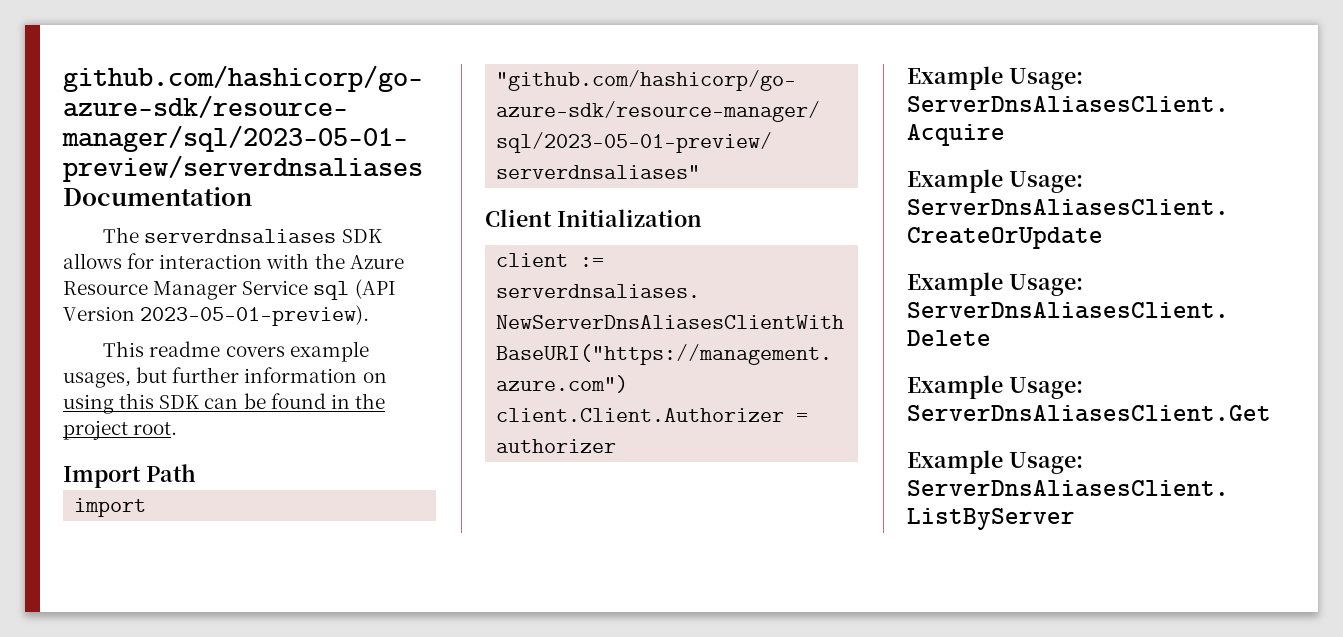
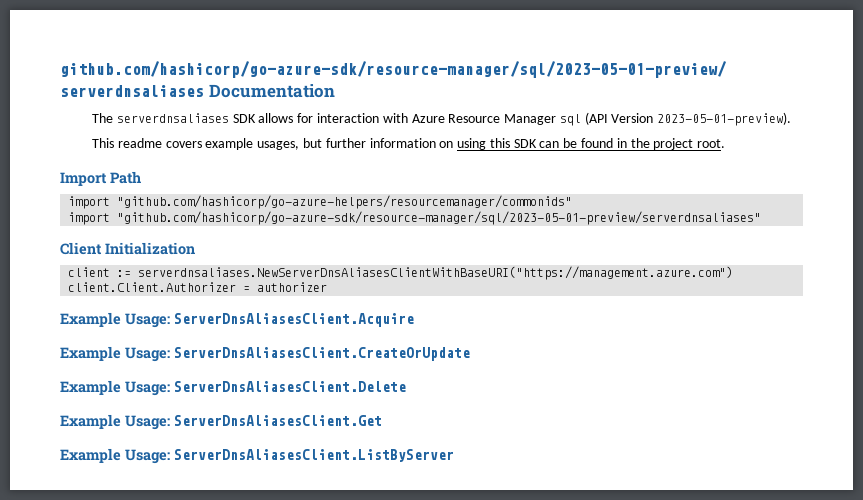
[314,253,345,269] the -> (408, 118) none
[242,280,309,295] Service -> (557, 119) none
(196, 473) none -> [68,195,573,209] // import "github.com/hashicorp/go-azure-helpers/resourcemanager/commonids"

